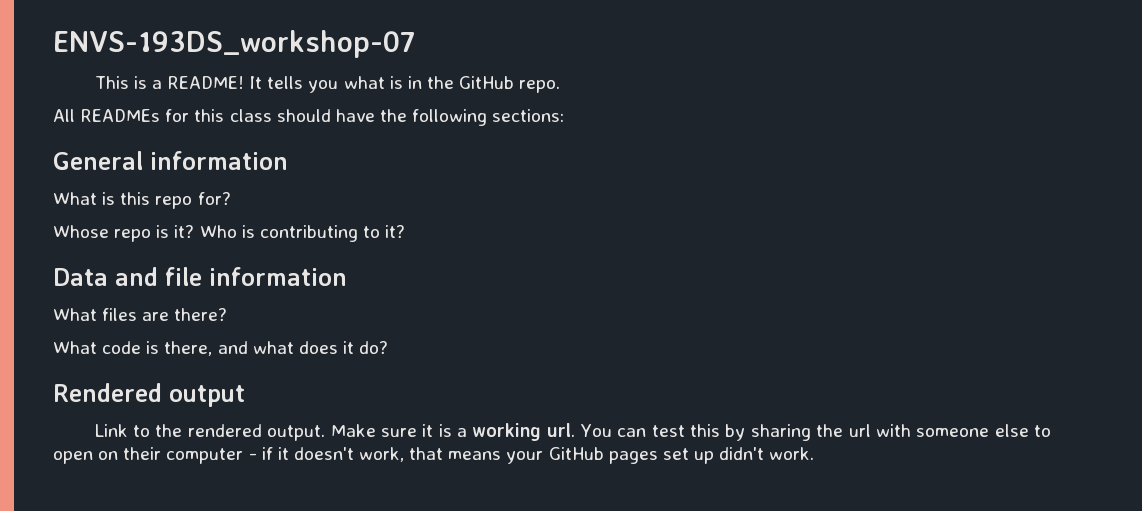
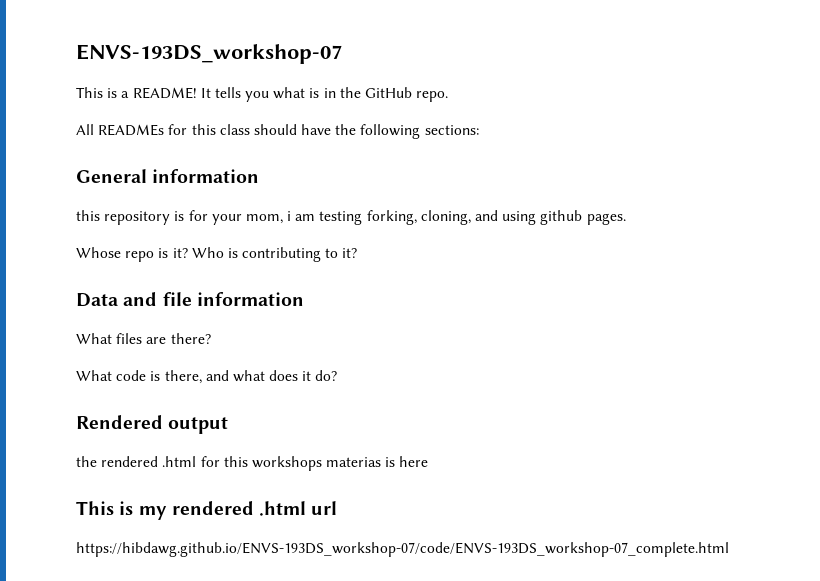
[53,192,231,209] What is this repo for? -> [76,210,626,225] this repository is for your mom, i am testing forking, cloning, and using github pages.
[94,423,1051,441] [53,447,815,464] Link to the rendered output. Make sure it is a working url. You can test this by sharing the url with someone else to open on their computer - if it doesn't work, that means your GitHub pages set up didn't work. -> [76,456,429,471] [76,501,338,520] [76,542,729,557] the rendered .html for this workshops materias is here // This is my rendered .html url // https://hibdawg.github.io/ENVS-193DS_workshop-07/code/ENVS-193DS_workshop-07_complete.html

